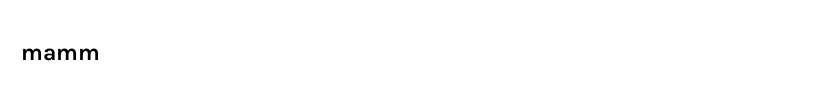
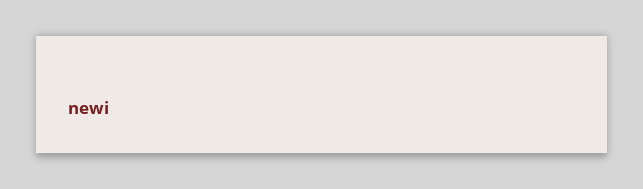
[21,48,100,61] mamm -> [68,101,109,114] newi

